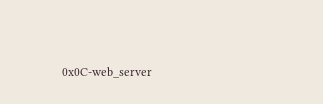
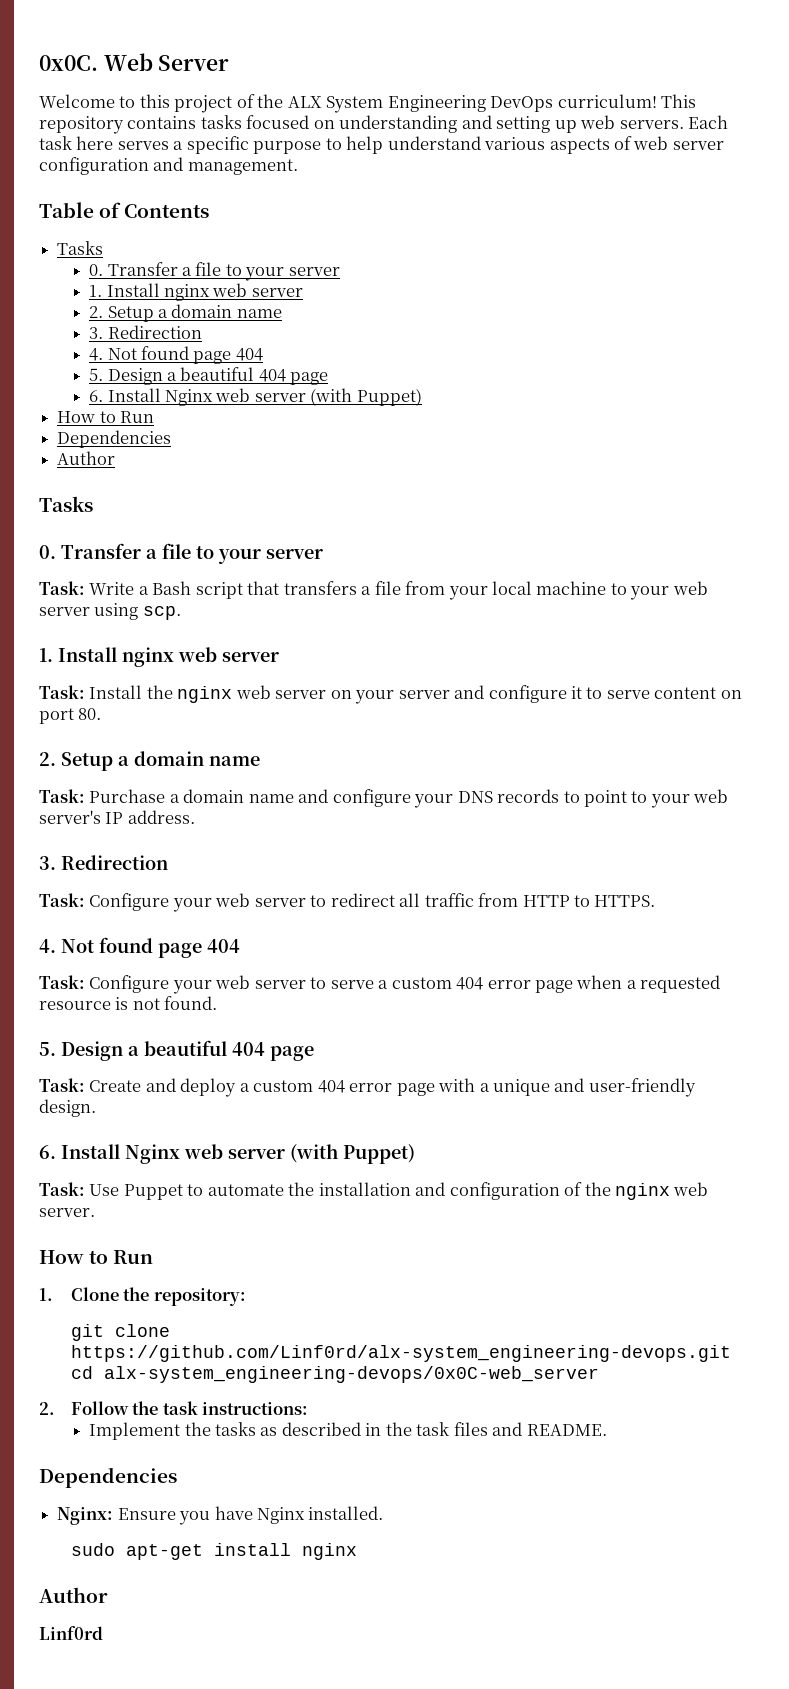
[62,67,152,78] 0x0C-web_server -> [39,53,230,71] [39,94,697,113] [39,115,729,134] [39,136,724,154] [39,157,298,175] [39,202,210,218] [57,241,104,255] [89,262,340,281] [89,283,303,301] [89,304,282,322] [89,325,202,339] [89,346,263,364] [89,367,329,385] [89,388,422,406] [57,411,155,423] [57,430,172,448] [57,451,116,465] [39,496,93,512] [39,543,323,564] [39,581,708,600] [39,603,181,620] [39,647,279,667] [39,685,742,704] [39,708,102,724] [39,751,260,771] [39,789,729,808] [39,810,195,824] [39,855,168,870] [39,893,656,912] [39,937,240,958] [39,975,721,994] [39,996,218,1010] [39,1040,314,1061] [39,1078,696,1097] [39,1099,96,1117] [39,1144,415,1164] [39,1182,709,1200] [39,1208,95,1217] [39,1250,154,1264] [39,1287,246,1306] [70,1324,170,1341] [70,1345,731,1362] [70,1366,599,1383] [39,1401,309,1415] [89,1422,607,1440] [39,1467,177,1488] [57,1506,384,1525] [70,1543,357,1560] [39,1587,108,1603] [39,1626,103,1640] 0x0C. Web Server // Welcome to this project of the ALX System Engineering DevOps curriculum! This repository contains tasks focused on understanding and setting up web servers. Each task here serves a specific purpose to help understand various aspects of web server configuration and management. // Table of Contents // Tasks // 0. Transfer a file to your server // 1. Install nginx web server // 2. Setup a domain name // 3. Redirection // 4. Not found page 404 // 5. Design a beautiful 404 page // 6. Install Nginx web server (with Puppet) // How to Run // Dependencies // Author // Tasks // 0. Transfer a file to your server // Task: Write a Bash script that transfers a file from your local machine to your web server using scp. // 1. Install nginx web server // Task: Install the nginx web server on your server and configure it to serve content on port 80. // 2. Setup a domain name // Task: Purchase a domain name and configure your DNS records to point to your web server's IP address. // 3. Redirection // Task: Configure your web server to redirect all traffic from HTTP to HTTPS. // 4. Not found page 404 // Task: Configure your web server to serve a custom 404 error page when a requested resource is not found. // 5. Design a beautiful 404 page // Task: Create and deploy a custom 404 error page with a unique and user-friendly design. // 6. Install Nginx web server (with Puppet) // Task: Use Puppet to automate the installation and configuration of the nginx web server. // How to Run // 1. Clone the repository: // git clone https://github.com/Linf0rd/alx-system_engineering-devops.git cd alx-system_engineering-devops/0x0C-web_server // 2. Follow the task instructions: // Implement the tasks as described in the task files and README. // Dependencies // Nginx: Ensure you have Nginx installed. // sudo apt-get install nginx // Author // Linf0rd

